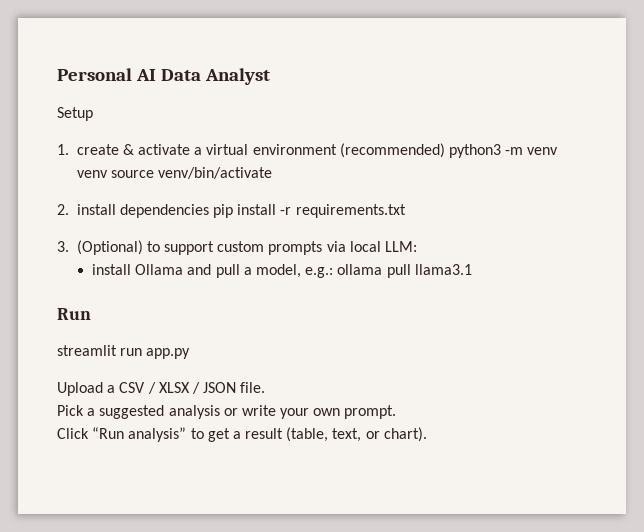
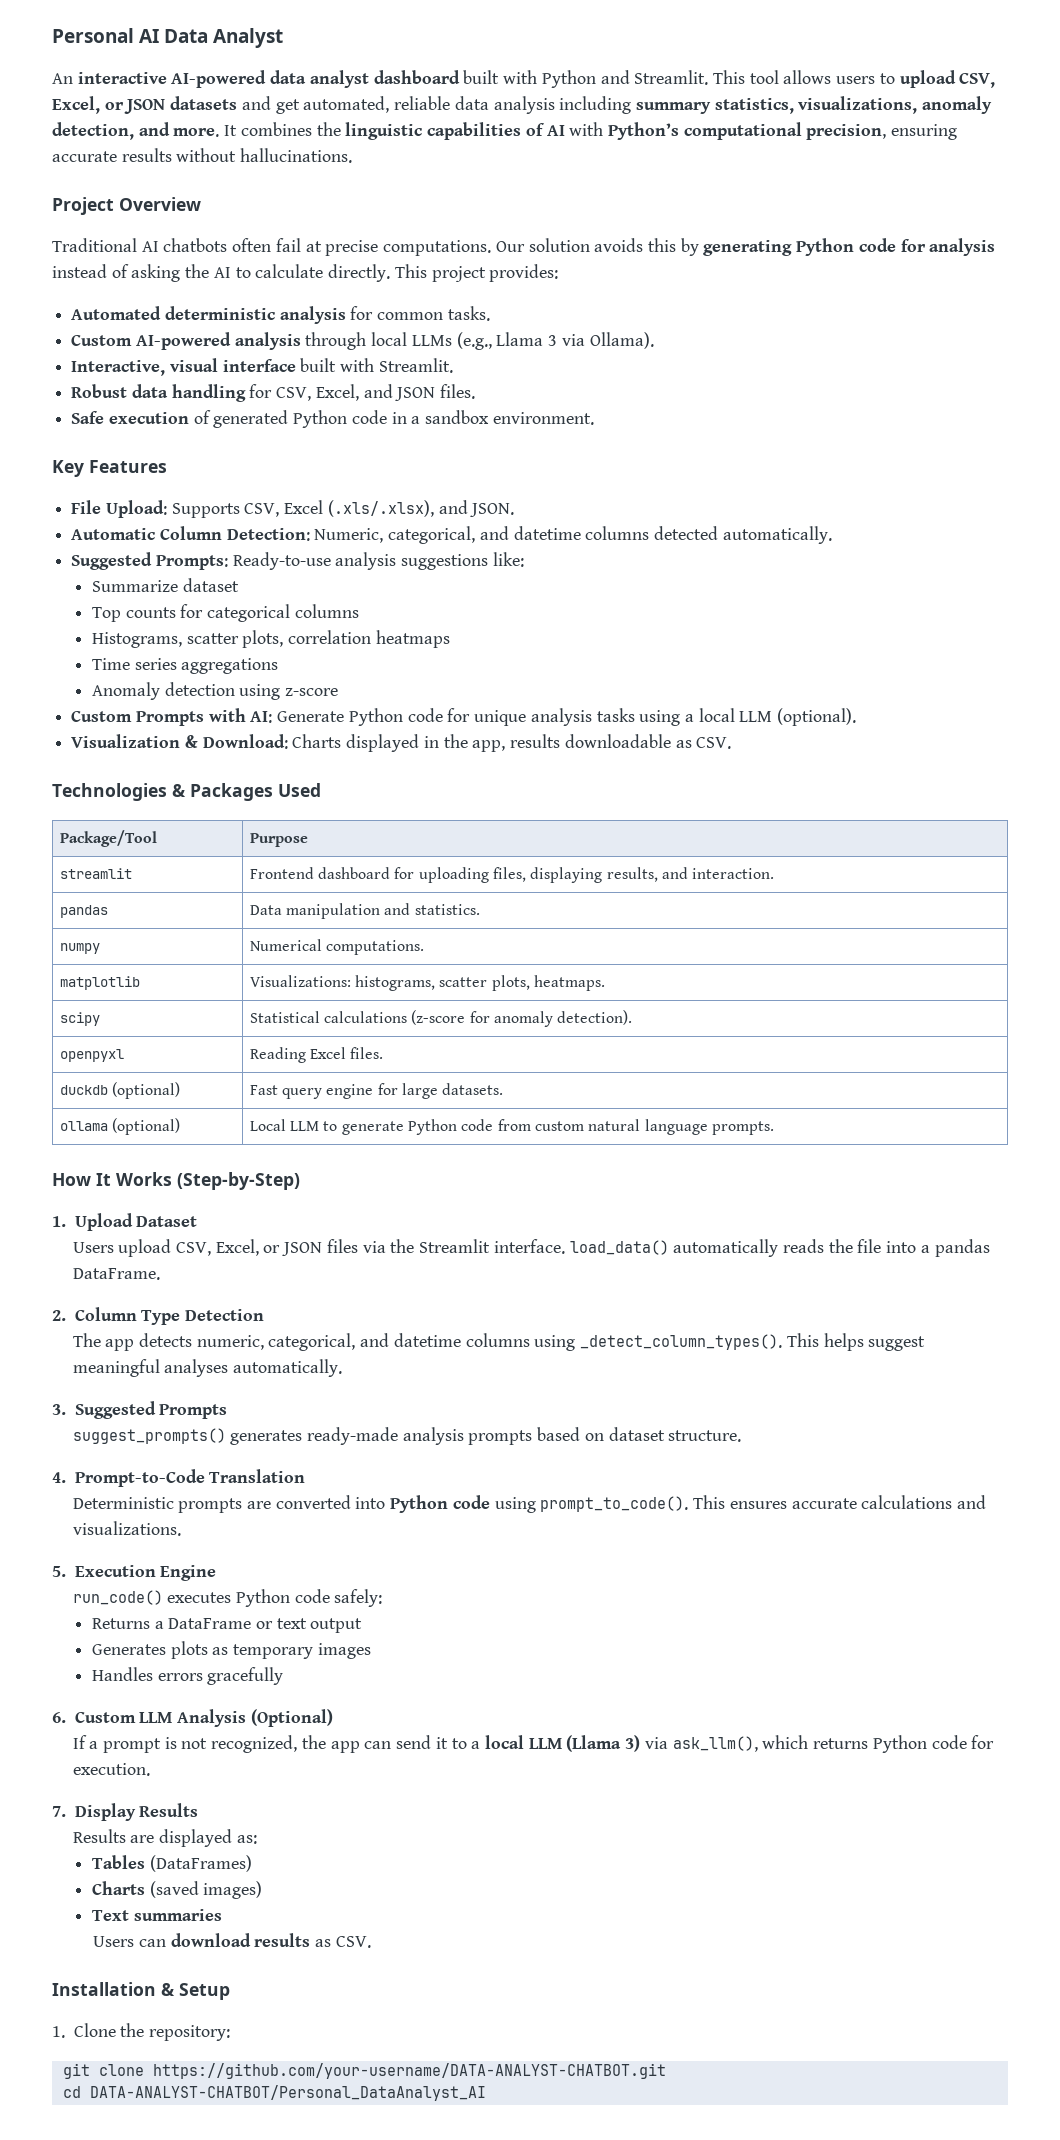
[57,107,93,121] [57,143,559,158] [76,167,273,179] [57,204,406,218] [57,240,418,255] [92,264,472,278] [57,308,91,320] [57,345,191,359] [57,382,266,396] [57,405,397,419] [57,427,427,442] Setup // 1. create & activate a virtual environment (recommended) python3 -m venv venv source venv/bin/activate // 2. install dependencies pip install -r requirements.txt // 3. (Optional) to support custom prompts via local LLM: // install Ollama and pull a model, e.g.: ollama pull llama3.1 // Run // streamlit run app.py // Upload a CSV / XLSX / JSON file. // Pick a suggested analysis or write your own prompt. // Click “Run analysis” to get a result (table, text, or chart). -> [52,70,996,88] [52,96,993,114] [52,122,958,140] [52,148,353,163] [52,197,201,215] [52,238,996,256] [52,264,559,282] [71,306,490,324] [71,332,654,350] [71,358,453,376] [71,384,476,402] [71,410,594,428] [52,460,167,477] [71,500,515,518] [71,526,832,544] [71,552,524,570] [91,578,239,592] [91,604,359,622] [91,630,450,648] [91,658,279,674] [91,682,339,700] [71,708,857,726] [71,734,732,752] [52,783,321,801] [59,830,157,847] [249,833,308,847] [59,868,132,879] [249,867,775,883] [59,905,108,918] [249,903,480,919] [59,943,100,954] [249,939,425,955] [59,976,140,990] [249,975,606,991] [59,1012,100,1026] [249,1010,633,1027] [59,1049,124,1062] [249,1047,384,1063] [59,1082,181,1099] [249,1083,504,1099] [59,1118,181,1135] [249,1119,775,1135] [52,1172,300,1190] [52,1213,198,1231] [72,1239,990,1257] [72,1268,160,1280] [52,1307,265,1325] [72,1333,926,1351] [72,1359,343,1377] [52,1401,228,1419] [72,1427,742,1445] [52,1469,306,1487] [72,1495,987,1513] [72,1521,181,1536] [52,1565,217,1581] [72,1589,383,1607] [91,1618,363,1633] [91,1641,371,1659] [91,1667,284,1685] [52,1709,333,1727] [72,1735,995,1753] [72,1763,150,1776] [52,1803,199,1821] [72,1829,257,1847] [91,1855,252,1872] [91,1881,263,1899] [91,1909,222,1921] [93,1933,371,1948] [52,1982,230,2000] [52,2023,231,2041] [62,2063,666,2079] [62,2085,486,2101] An interactive AI-powered data analyst dashboard built with Python and Streamlit. This tool allows users to upload CSV, Excel, or JSON datasets and get automated, reliable data analysis including summary statistics, visualizations, anomaly detection, and more. It combines the linguistic capabilities of AI with Python’s computational precision, ensuring accurate results without hallucinations. // Project Overview // Traditional AI chatbots often fail at precise computations. Our solution avoids this by generating Python code for analysis instead of asking the AI to calculate directly. This project provides: // Automated deterministic analysis for common tasks. // Custom AI-powered analysis through local LLMs (e.g., Llama 3 via Ollama). // Interactive, visual interface built with Streamlit. // Robust data handling for CSV, Excel, and JSON files. // Safe execution of generated Python code in a sandbox environment. // Key Features // File Upload: Supports CSV, Excel (.xls/.xlsx), and JSON. // Automatic Column Detection: Numeric, categorical, and datetime columns detected automatically. // Suggested Prompts: Ready-to-use analysis suggestions like: // Summarize dataset // Top counts for categorical columns // Histograms, scatter plots, correlation heatmaps // Time series aggregations // Anomaly detection using z-score // Custom Prompts with AI: Generate Python code for unique analysis tasks using a local LLM (optional). // Visualization & Download: Charts displayed in the app, results downloadable as CSV. // Technologies & Packages Used // Package/Tool | Purpose // streamlit | Frontend dashboard for uploading files, displaying results, and interaction. // pandas | Data manipulation and statistics. // numpy | Numerical computations. // matplotlib | Visualizations: histograms, scatter plots, heatmaps. // scipy | Statistical calculations (z-score for anomaly detection). // openpyxl | Reading Excel files. // duckdb (optional) | Fast query engine for large datasets. // ollama (optional) | Local LLM to generate Python code from custom natural language prompts. // How It Works (Step-by-Step) // 1. Upload Dataset // Users upload CSV, Excel, or JSON files via the Streamlit interface. load_data() automatically reads the file into a pandas DataFrame. // 2. Column Type Detection // The app detects numeric, categorical, and datetime columns using _detect_column_types(). This helps suggest meaningful analyses automatically. // 3. Suggested Prompts // suggest_prompts() generates ready-made analysis prompts based on dataset structure. // 4. Prompt-to-Code Translation // Deterministic prompts are converted into Python code using prompt_to_code(). This ensures accurate calculations and visualizations. // 5. Execution Engine // run_code() executes Python code safely: // Returns a DataFrame or text output // Generates plots as temporary images // Handles errors gracefully // 6. Custom LLM Analysis (Optional) // If a prompt is not recognized, the app can send it to a local LLM (Llama 3) via ask_llm(), which returns Python code for execution. // 7. Display Results // Results are displayed as: // Tables (DataFrames) // Charts (saved images) // Text summaries // Users can download results as CSV. // Installation & Setup // 1. Clone the repository: // git clone https://github.com/your-username/DATA-ANALYST-CHATBOT.git // cd DATA-ANALYST-CHATBOT/Personal_DataAnalyst_AI

